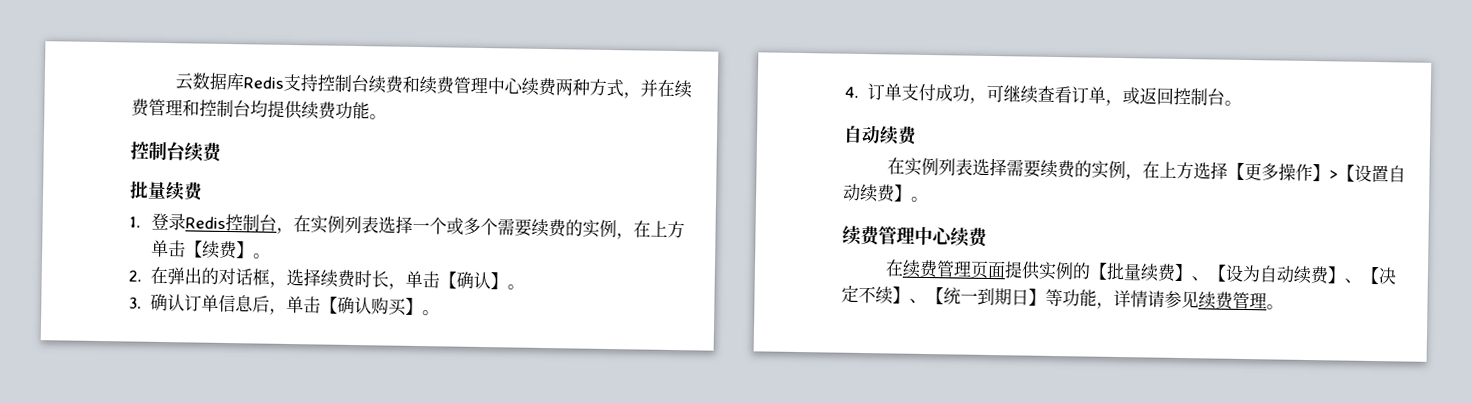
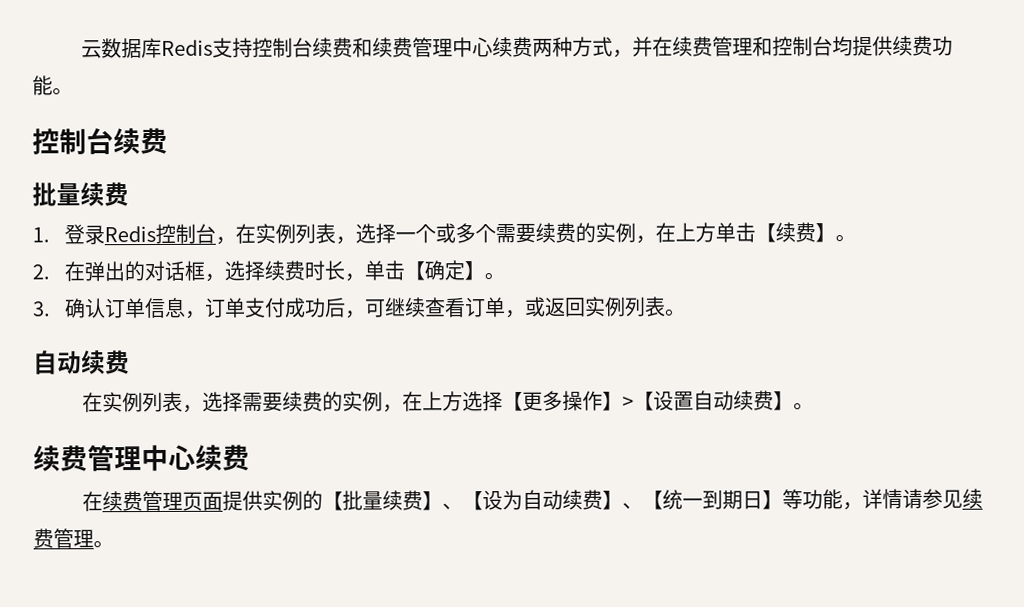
(379, 225) none -> [334,236,356,245] ，
[472,271,491,290] 认 -> [443,260,465,281] 定
[251,295,440,316] [844,86,859,98] 后，单击【确认购买】。 // 4. -> [184,310,206,319] ，
(970, 93) none -> [323,297,346,318] 后
[1172,87,1225,106] 控制台 -> [583,296,666,317] 实例列表
(973, 167) none -> [181,404,203,413] ，
[1377,267,1397,285] [841,285,944,305] 决定不续】、【 -> (663, 500) none

